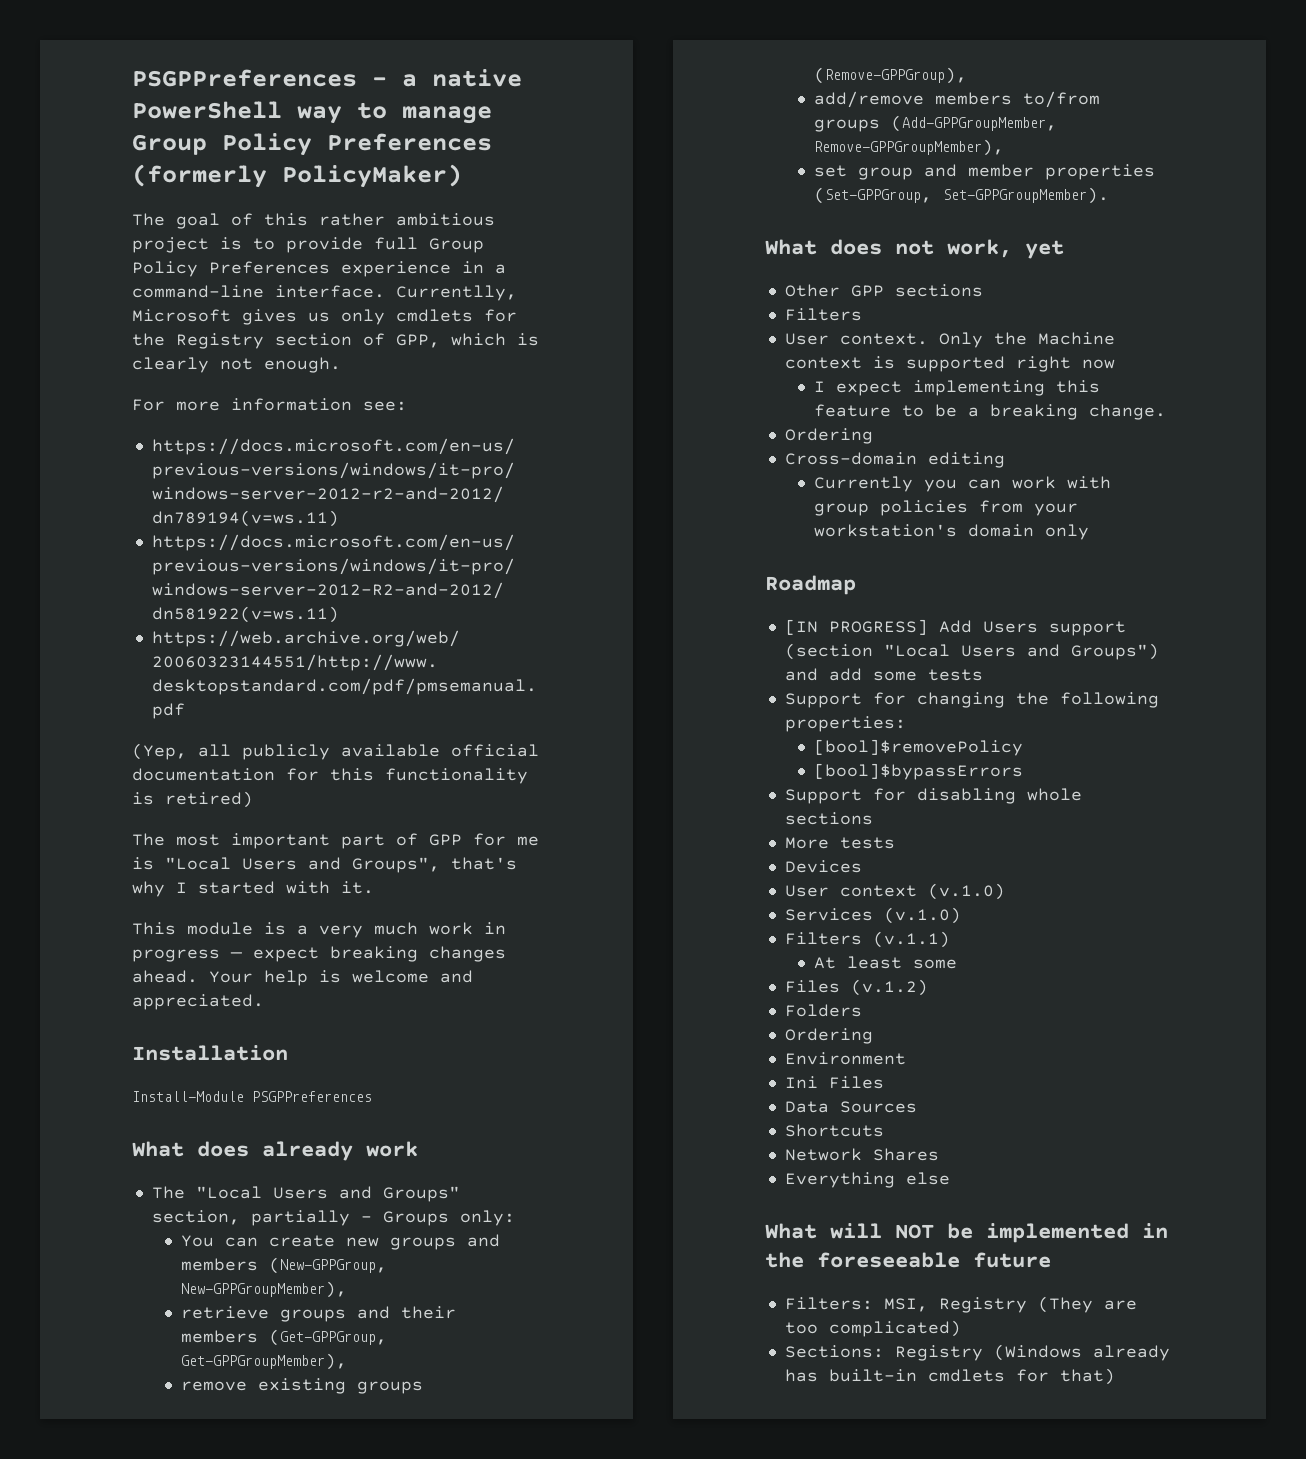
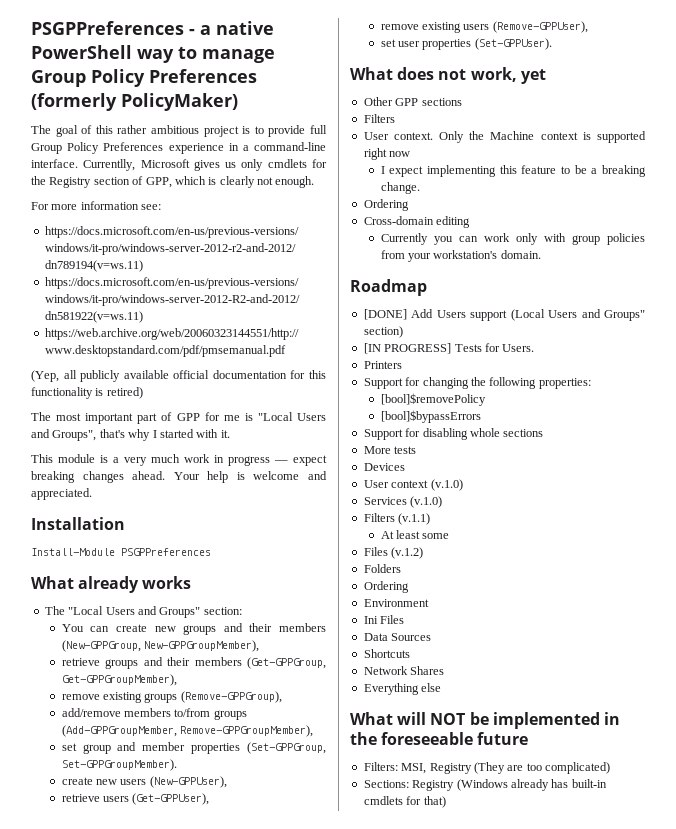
[197,1141,418,1161] does already work -> [78,576,192,593] already works
[151,1210,515,1226] section, partially - Groups only: -> [203,607,242,615] section:
(501, 1240) none -> [249,623,273,632] their
(1110, 195) none -> [61,776,227,788] [61,793,210,805] [380,21,588,33] [380,38,552,50] // create new users (New-GPPUser), // retrieve users (Get-GPPUser), // remove existing users (Remove-GPPUser), // set user properties (Set-GPPUser).
(1057, 482) none -> [515,233,538,245] only
[968,524,1090,540] domain only -> [500,250,541,259] domain.
[784,619,928,635] [IN PROGRESS] -> [363,309,407,320] [DONE]
[784,643,1159,660] [784,668,983,681] (section "Local Users and Groups") and add some tests -> [510,309,645,321] [363,326,403,338] [363,343,535,354] [363,361,402,369] (Local Users and Groups" section) // [IN PROGRESS] Tests for Users. // Printers

